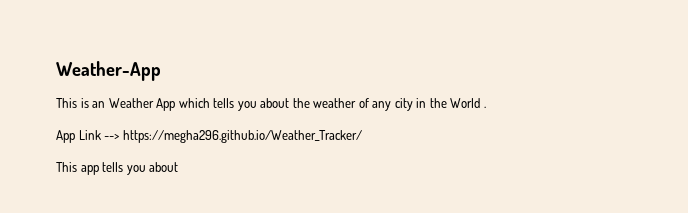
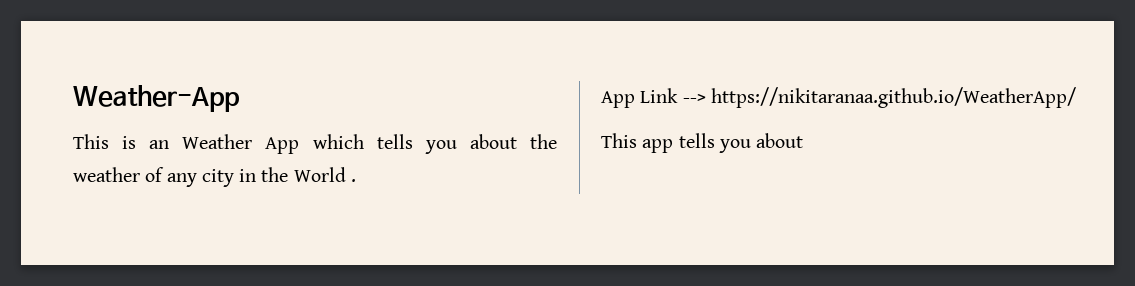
[122,130,362,143] https://megha296.github.io/Weather_Tracker/ -> [710,87,1076,108] https://nikitaranaa.github.io/WeatherApp/

